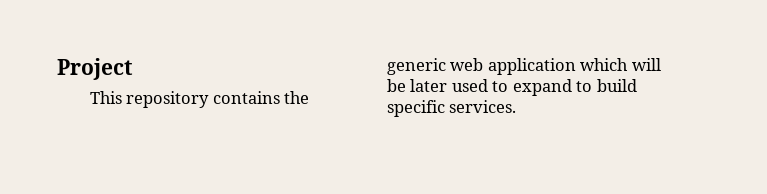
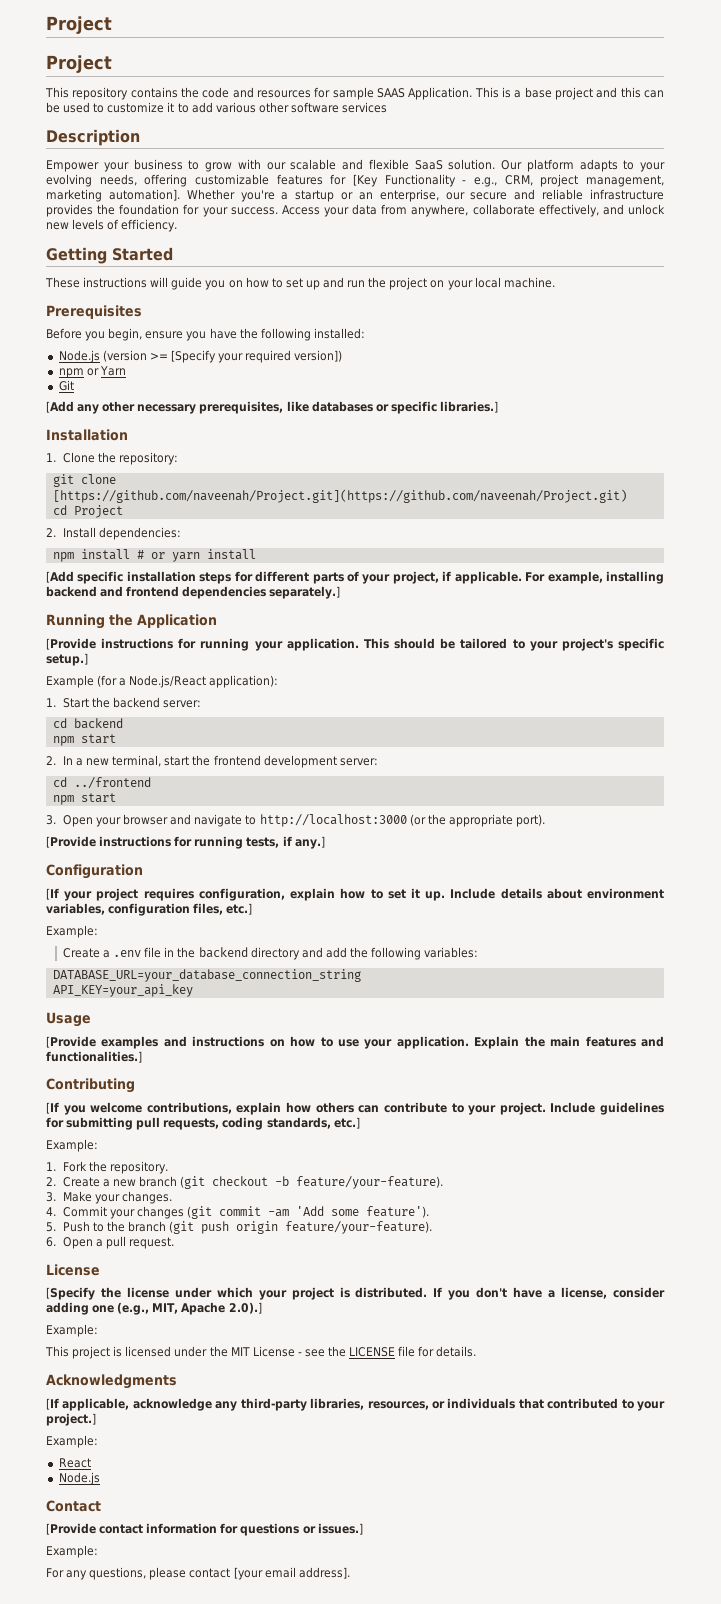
[57,58,133,80] Project -> [46,16,112,34] [46,55,112,73] Project // Project
[387,58,661,75] [387,79,637,96] [387,100,517,117] generic web application which will be later used to expand to build specific services. -> [202,87,664,100] [46,102,388,113] [46,129,140,146] [46,159,665,172] [46,174,665,187] [46,189,664,202] [46,204,665,217] [46,219,178,232] [46,247,173,264] [45,277,555,290] [46,305,142,319] [46,328,365,341] [58,350,343,363] [58,366,126,378] [58,380,74,391] [46,401,498,414] [46,429,128,441] [46,452,179,465] [52,474,116,487] [52,489,627,503] [52,505,123,518] [46,527,182,540] [52,549,256,562] [46,571,665,584] [46,586,341,599] [46,614,217,629] [46,638,664,651] [46,653,88,666] [46,675,279,688] [46,697,202,708] [52,718,123,729] [52,734,116,746] [46,755,378,768] [52,777,151,789] [52,793,116,805] [46,814,545,827] [46,836,325,849] [46,864,143,879] [46,888,664,901] [46,903,253,916] [46,925,98,938] [62,947,479,960] [52,969,361,982] [52,984,193,997] [46,1012,91,1027] [46,1036,665,1049] [46,1051,142,1063] [46,1078,135,1093] [46,1102,665,1115] [46,1117,360,1130] [46,1139,98,1152] [46,1161,169,1174] [46,1176,444,1189] [46,1191,173,1204] [46,1206,430,1219] [46,1221,433,1234] [46,1236,175,1249] [46,1264,100,1276] [46,1287,665,1300] [46,1302,262,1315] [46,1324,98,1337] [45,1346,477,1359] [46,1374,177,1389] [46,1398,665,1411] [46,1413,96,1426] [46,1435,98,1448] [58,1458,91,1468] [58,1472,100,1485] [46,1500,101,1512] [46,1523,363,1536] [46,1545,98,1558] [46,1567,350,1580] code and resources for sample SAAS Application. This is a base project and this can be used to customize it to add various other software services // Description // Empower your business to grow with our scalable and flexible SaaS solution. Our platform adapts to your evolving needs, offering customizable features for [Key Functionality - e.g., CRM, project management, marketing automation]. Whether you're a startup or an enterprise, our secure and reliable infrastructure provides the foundation for your success. Access your data from anywhere, collaborate effectively, and unlock new levels of efficiency. // Getting Started // These instructions will guide you on how to set up and run the project on your local machine. // Prerequisites // Before you begin, ensure you have the following installed: // Node.js (version >= [Specify your required version]) // npm or Yarn // Git // [Add any other necessary prerequisites, like databases or specific libraries.] // Installation // 1. Clone the repository: // git clone [https://github.com/naveenah/Project.git](https://github.com/naveenah/Project.git) // cd Project // 2. Install dependencies: // npm install # or yarn install // [Add specific installation steps for different parts of your project, if applicable. For example, installing backend and frontend dependencies separately.] // Running the Application // [Provide instructions for running your application. This should be tailored to your project's specific setup.] // Example (for a Node.js/React application): // 1. Start the backend server: // cd backend // npm start // 2. In a new terminal, start the frontend development server: // cd ../frontend // npm start // 3. Open your browser and navigate to http://localhost:3000 (or the appropriate port). // [Provide instructions for running tests, if any.] // Configuration // [If your project requires configuration, explain how to set it up. Include details about environment variables, configuration files, etc.] // Example: // Create a .env file in the backend directory and add the following variables: // DATABASE_URL=your_database_connection_string // API_KEY=your_api_key // Usage // [Provide examples and instructions on how to use your application. Explain the main features and functionalities.] // Contributing // [If you welcome contributions, explain how others can contribute to your project. Include guidelines for submitting pull requests, coding standards, etc.] // Example: // 1. Fork the repository. // 2. Create a new branch (git checkout -b feature/your-feature). // 3. Make your changes. // 4. Commit your changes (git commit -am 'Add some feature'). // 5. Push to the branch (git push origin feature/your-feature). // 6. Open a pull request. // License // [Specify the license under which your project is distributed. If you don't have a license, consider adding one (e.g., MIT, Apache 2.0).] // Example: // This project is licensed under the MIT License - see the LICENSE file for details. // Acknowledgments // [If applicable, acknowledge any third-party libraries, resources, or individuals that contributed to your project.] // Example: // React // Node.js // Contact // [Provide contact information for questions or issues.] // Example: // For any questions, please contact [your email address].

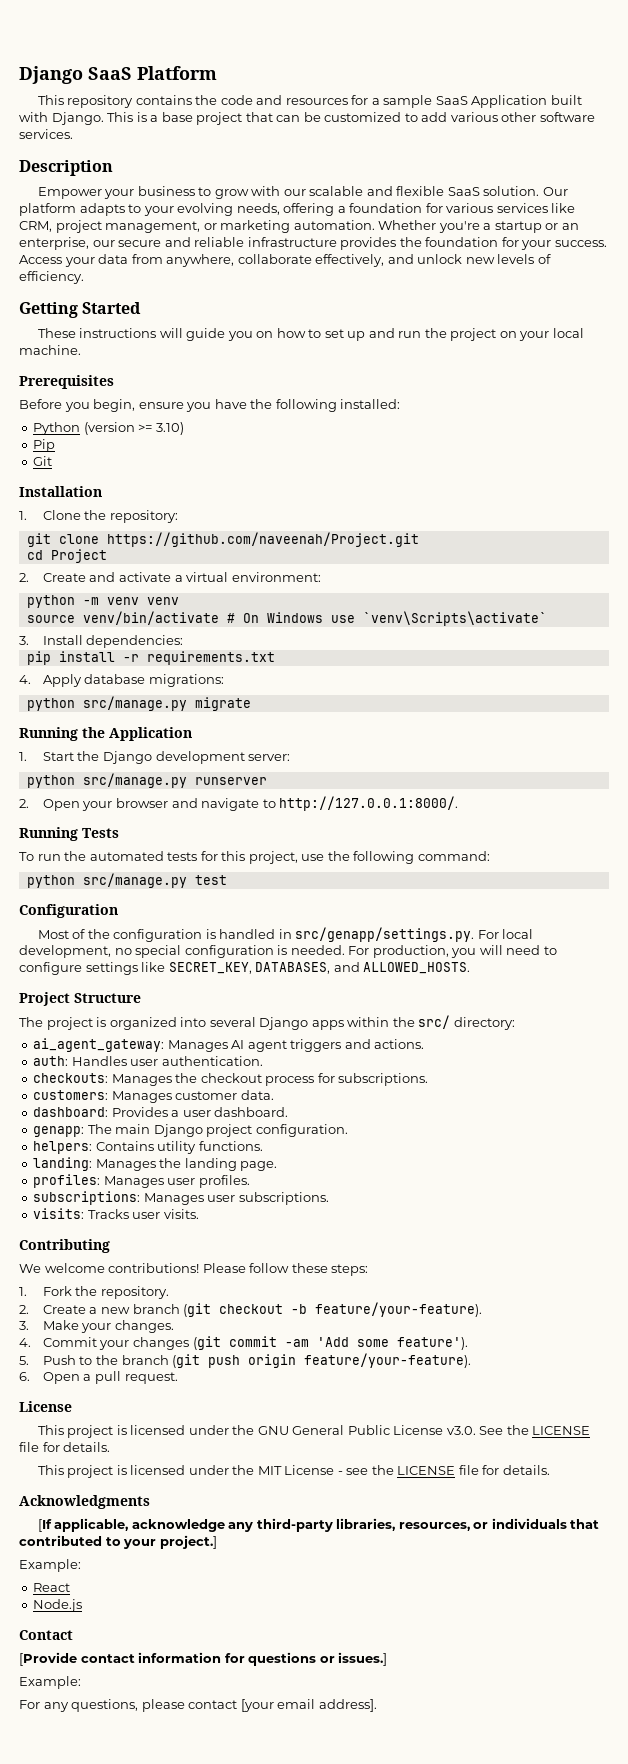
[46,16,112,34] [46,55,112,73] Project // Project -> [19,66,217,84] Django SaaS Platform
[332,87,473,100] sample SAAS Application. -> [371,95,582,108] [19,112,104,125] a sample SaaS Application built with Django.
[596,87,664,98] [46,102,175,113] and this can be used to customize it -> [245,112,402,122] that can be customized
[342,102,388,113] services -> [19,129,73,139] services.
[195,174,665,187] [46,189,180,202] customizable features for [Key Functionality - e.g., CRM, project management, marketing automation]. -> [337,203,576,213] [19,220,375,233] a foundation for various services like CRM, project management, or marketing automation.
[58,350,100,363] Node.js -> [33,422,81,435] Python
[170,350,343,363] [58,366,126,378] [58,380,74,391] [46,401,498,414] [Specify your required version]) // npm or Yarn // Git // [Add any other necessary prerequisites, like databases or specific libraries.] -> [155,422,184,435] [33,439,56,452] [33,456,53,466] 3.10) // Pip // Git
[52,489,627,503] [https://github.com/naveenah/Project.git](https://github.com/naveenah/Project.git) -> [106,532,419,547] https://github.com/naveenah/Project.git
[62,527,182,540] [52,549,256,562] [46,571,665,584] [46,586,341,599] [46,614,217,629] [46,638,664,651] [46,653,88,666] [46,675,279,688] [46,697,202,708] [52,718,123,729] [52,734,116,746] [46,755,378,768] [52,777,151,789] [52,793,116,805] [46,815,56,825] Install dependencies: // npm install # or yarn install // [Add specific installation steps for different parts of your project, if applicable. For example, installing backend and frontend dependencies separately.] // Running the Application // [Provide instructions for running your application. This should be tailored to your project's specific setup.] // Example (for a Node.js/React application): // 1. Start the backend server: // cd backend // npm start // 2. In a new terminal, start the frontend development server: // cd ../frontend // npm start // 3. -> [42,572,321,582] [26,595,179,608] [26,611,547,626] [19,635,184,648] [26,651,275,665] [19,674,224,687] [26,696,251,711] [19,727,192,741] [19,751,291,764] [26,773,267,788] [19,799,29,808] Create and activate a virtual environment: // python -m venv venv // source venv/bin/activate # On Windows use `venv\Scripts\activate` // 3. Install dependencies: // pip install -r requirements.txt // 4. Apply database migrations: // python src/manage.py migrate // Running the Application // 1. Start the Django development server: // python src/manage.py runserver // 2.
[259,814,545,827] [46,836,325,849] [46,864,143,879] [46,888,664,901] [46,903,253,916] [46,925,98,938] [62,947,479,960] [52,969,361,982] [52,984,193,997] [46,1012,91,1027] [46,1036,665,1049] [46,1051,142,1063] [46,1078,135,1093] [46,1102,665,1115] [46,1117,360,1130] [46,1139,98,1152] http://localhost:3000 (or the appropriate port). // [Provide instructions for running tests, if any.] // Configuration // [If your project requires configuration, explain how to set it up. Include details about environment variables, configuration files, etc.] // Example: // Create a .env file in the backend directory and add the following variables: // DATABASE_URL=your_database_connection_string // API_KEY=your_api_key // Usage // [Provide examples and instructions on how to use your application. Explain the main features and functionalities.] // Contributing // [If you welcome contributions, explain how others can contribute to your project. Include guidelines for submitting pull requests, coding standards, etc.] // Example: -> [279,796,459,811] [19,827,119,841] [19,851,490,864] [26,873,227,888] [19,904,118,918] [37,927,534,942] [19,945,557,958] [19,962,471,975] [19,992,141,1006] [19,1015,515,1030] [33,1038,425,1052] [33,1056,263,1066] [33,1073,429,1086] [33,1090,274,1103] [33,1107,289,1117] [33,1124,348,1137] [33,1141,263,1154] [33,1157,278,1171] [33,1174,250,1188] [33,1191,329,1205] [33,1208,199,1219] [19,1239,110,1253] [19,1263,369,1276] http://127.0.0.1:8000/. // Running Tests // To run the automated tests for this project, use the following command: // python src/manage.py test // Configuration // Most of the configuration is handled in src/genapp/settings.py. For local development, no special configuration is needed. For production, you will need to configure settings like SECRET_KEY, DATABASES, and ALLOWED_HOSTS. // Project Structure // The project is organized into several Django apps within the src/ directory: // ai_agent_gateway: Manages AI agent triggers and actions. // auth: Handles user authentication. // checkouts: Manages the checkout process for subscriptions. // customers: Manages customer data. // dashboard: Provides a user dashboard. // genapp: The main Django project configuration. // helpers: Contains utility functions. // landing: Manages the landing page. // profiles: Manages user profiles. // subscriptions: Manages user subscriptions. // visits: Tracks user visits. // Contributing // We welcome contributions! Please follow these steps:
[46,1287,665,1300] [46,1302,262,1315] [46,1324,98,1337] [Specify the license under which your project is distributed. If you don't have a license, consider adding one (e.g., MIT, Apache 2.0).] // Example: -> [37,1425,591,1438] [19,1442,111,1452] This project is licensed under the GNU General Public License v3.0. See the LICENSE file for details.

